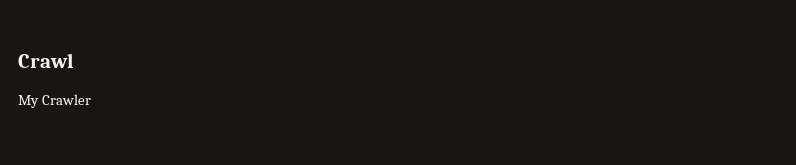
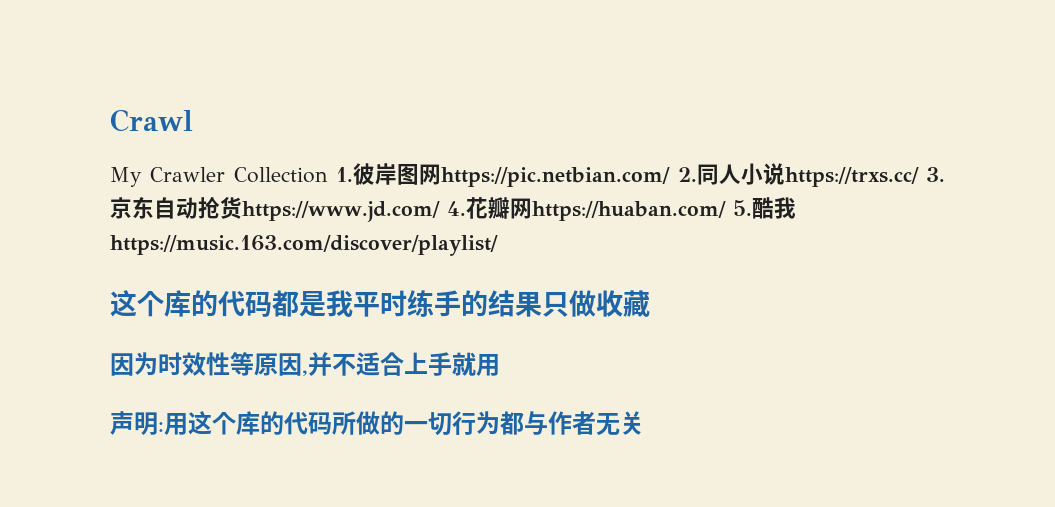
(91, 99) none -> [233,163,945,187] [110,196,796,222] [110,235,498,256] [110,290,650,317] [110,352,500,376] [110,411,644,436] Collection 1.彼岸图网https://pic.netbian.com/ 2.同人小说https://trxs.cc/ 3.京东自动抢货https://www.jd.com/ 4.花瓣网https://huaban.com/ 5.酷我https://music.163.com/discover/playlist/ // 这个库的代码都是我平时练手的结果只做收藏 // 因为时效性等原因,并不适合上手就用 // 声明:用这个库的代码所做的一切行为都与作者无关

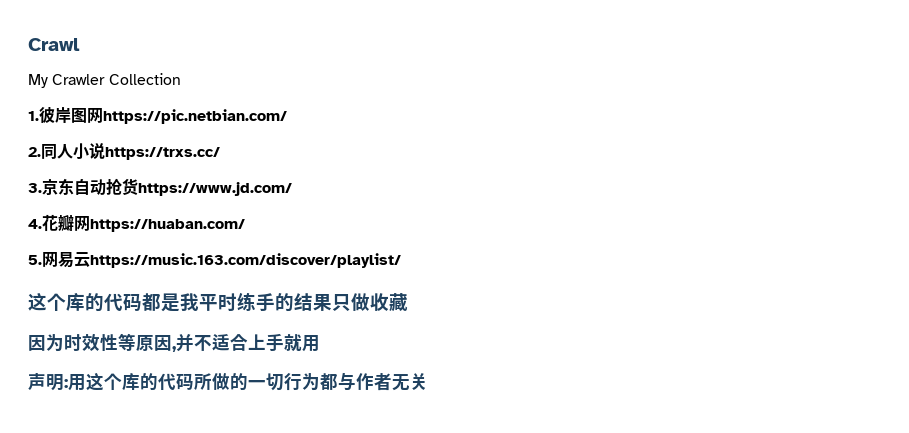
(328, 175) none -> (181, 79) //
(671, 177) none -> (287, 116) //
(919, 177) none -> (220, 153) //
(440, 211) none -> (292, 189) //
[732,197,796,219] 5.酷我 -> [28,252,90,268] // 5.网易云

